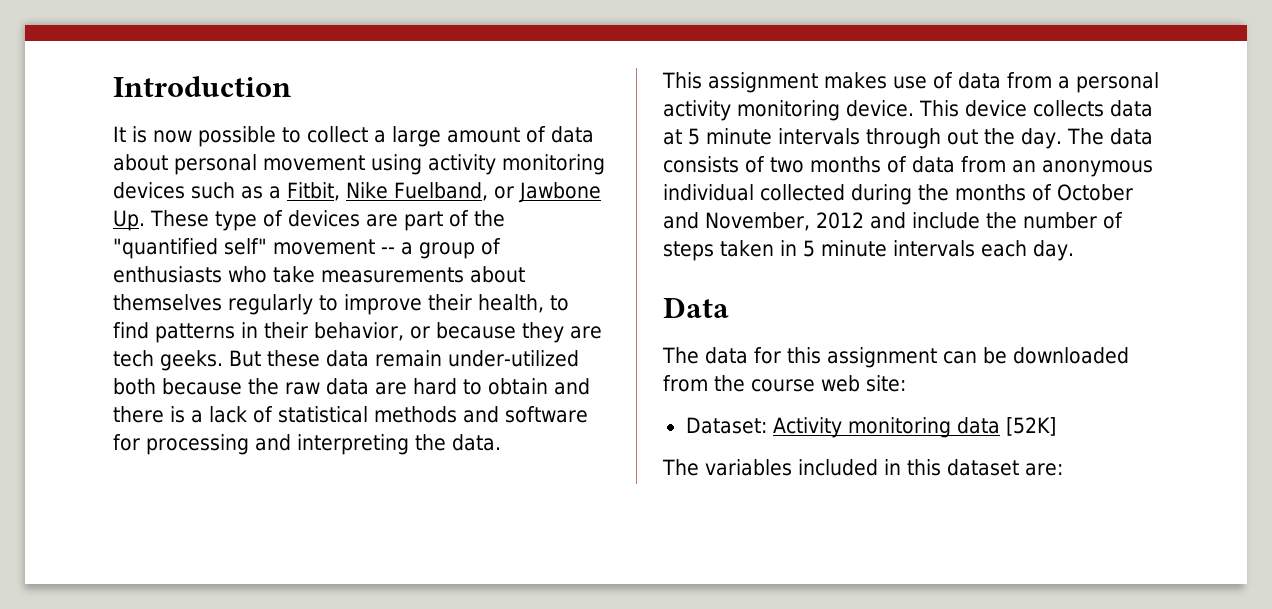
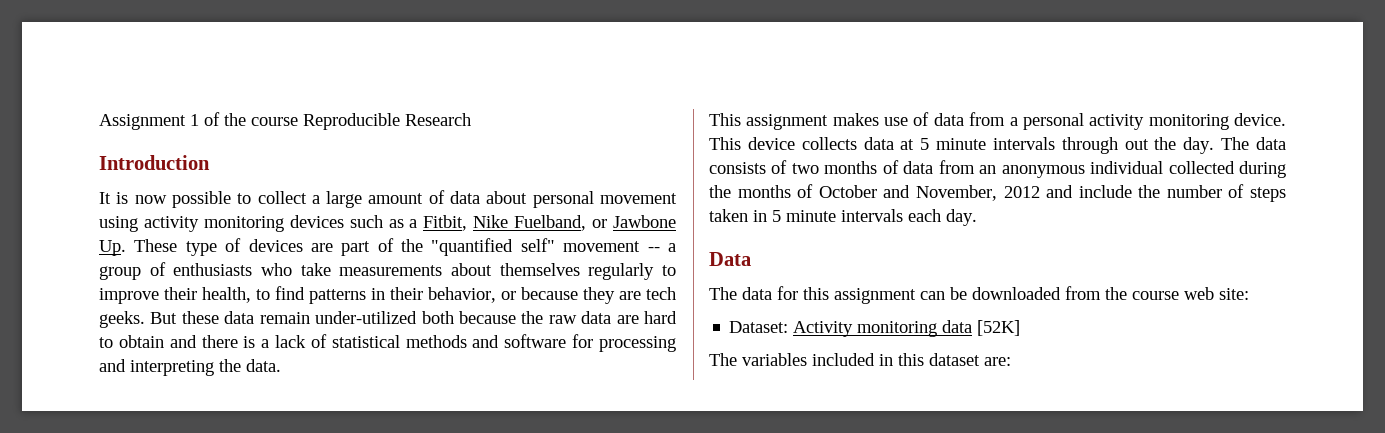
(113, 86) none -> [99,112,471,130] Assignment 1 of the course Reproducible Research //

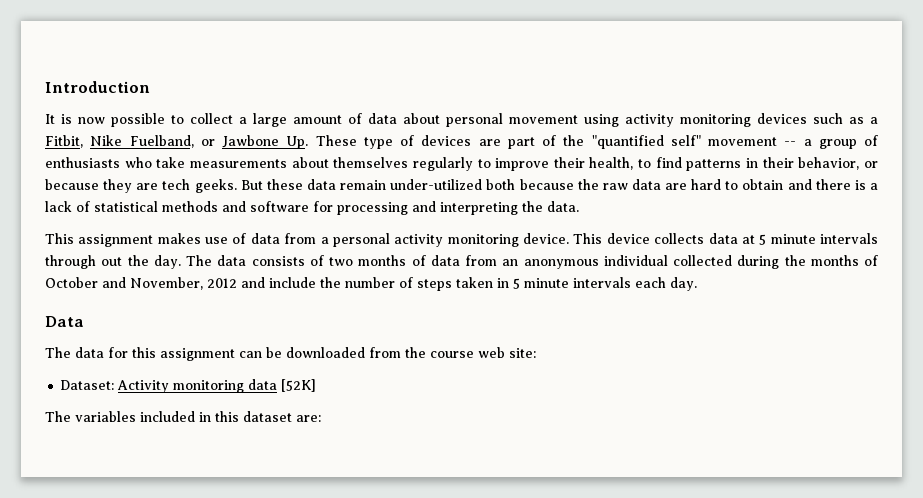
[99,112,471,130] Assignment 1 of the course Reproducible Research // -> (45, 87) none

